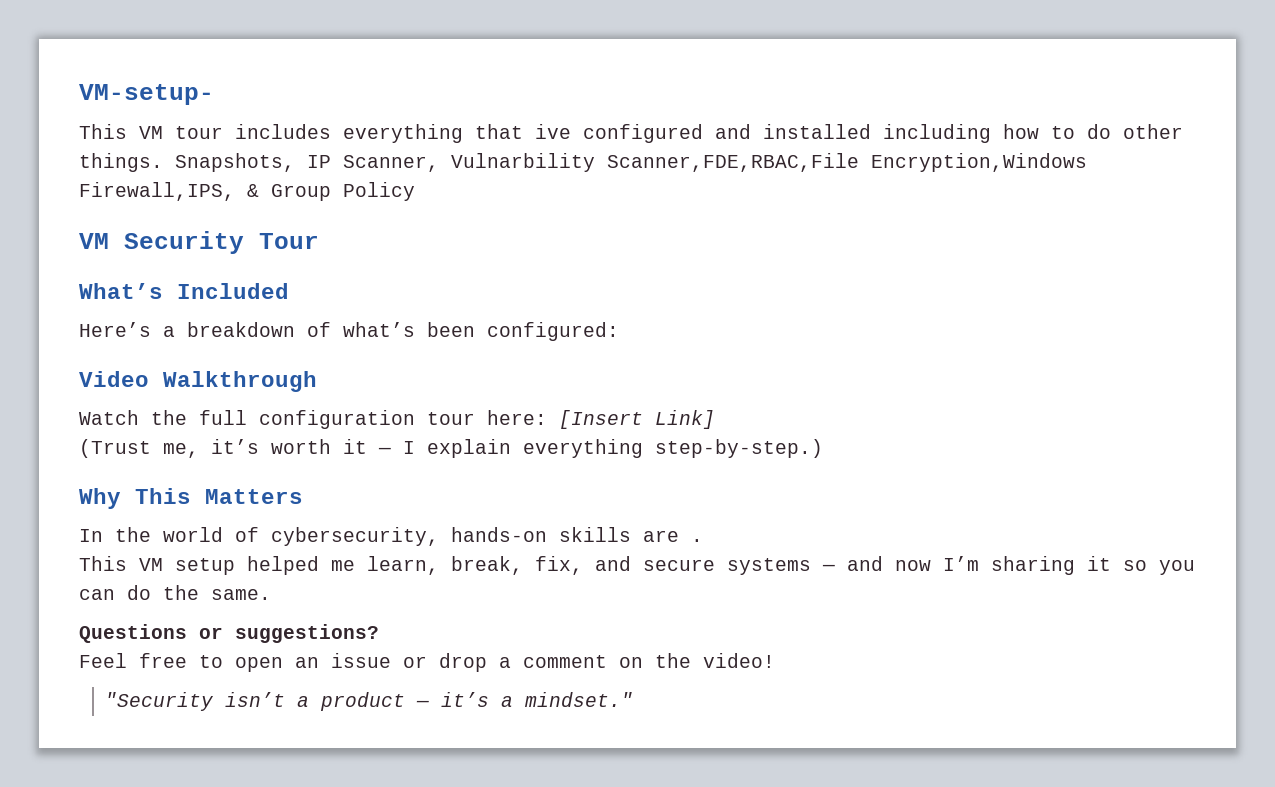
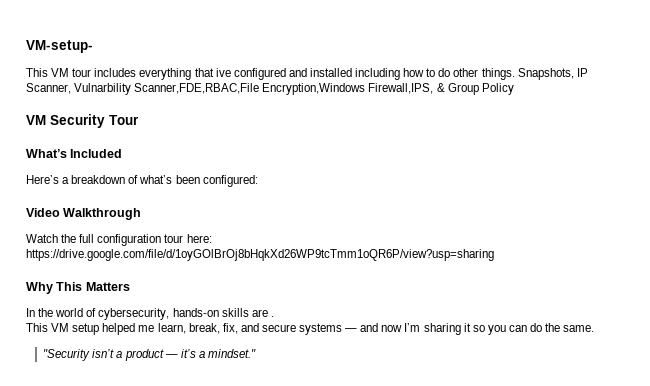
[559,410,715,429] [79,439,823,458] [Insert Link] // (Trust me, it’s worth it — I explain everything step-by-step.) -> [26,249,494,261] https://drive.google.com/file/d/1oyGOlBrOj8bHqkXd26WP9tcTmm1oQR6P/view?usp=sharing
[79,624,379,643] [79,653,775,672] // Questions or suggestions? // Feel free to open an issue or drop a comment on the video! -> (595, 328) none

